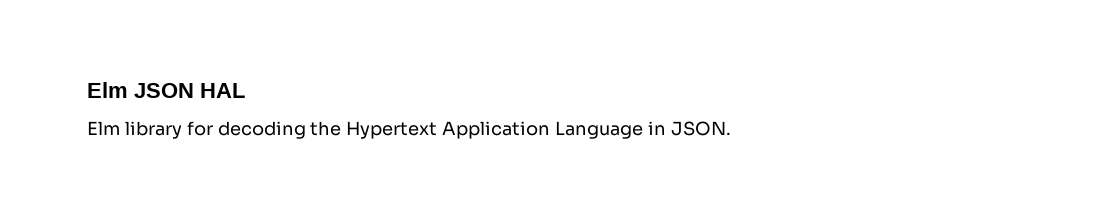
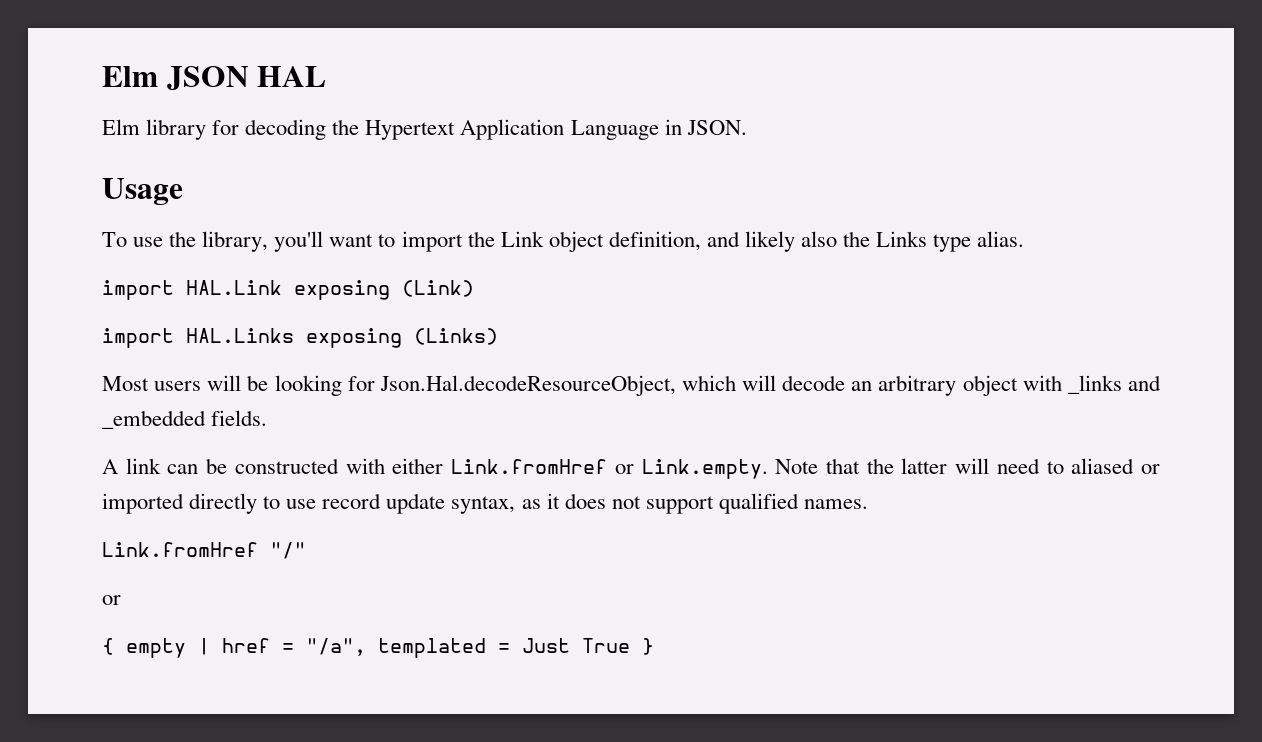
(731, 128) none -> [102,178,183,206] [102,231,1025,252] [102,280,474,300] [102,328,498,348] [102,375,1161,396] [102,410,268,429] [102,458,1160,479] [102,493,868,514] [102,542,306,559] [102,595,121,605] [102,638,654,658] // Usage // To use the library, you'll want to import the Link object definition, and likely also the Links type alias. // import HAL.Link exposing (Link) // import HAL.Links exposing (Links) // Most users will be looking for Json.Hal.decodeResourceObject, which will decode an arbitrary object with _links and _embedded fields. // A link can be constructed with either Link.fromHref or Link.empty. Note that the latter will need to aliased or imported directly to use record update syntax, as it does not support qualified names. // Link.fromHref "/" // or // { empty | href = "/a", templated = Just True }

